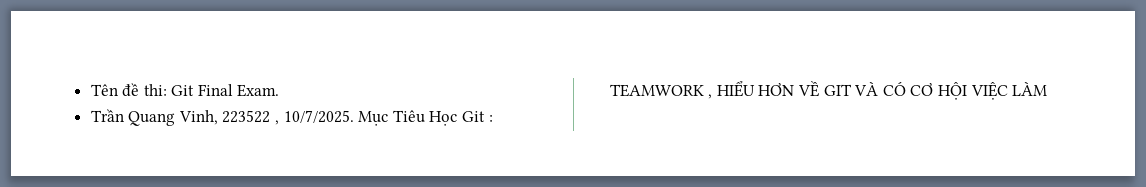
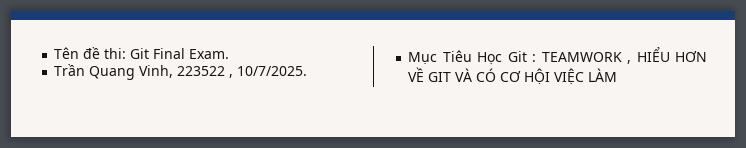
(354, 116) none -> (308, 71) //

